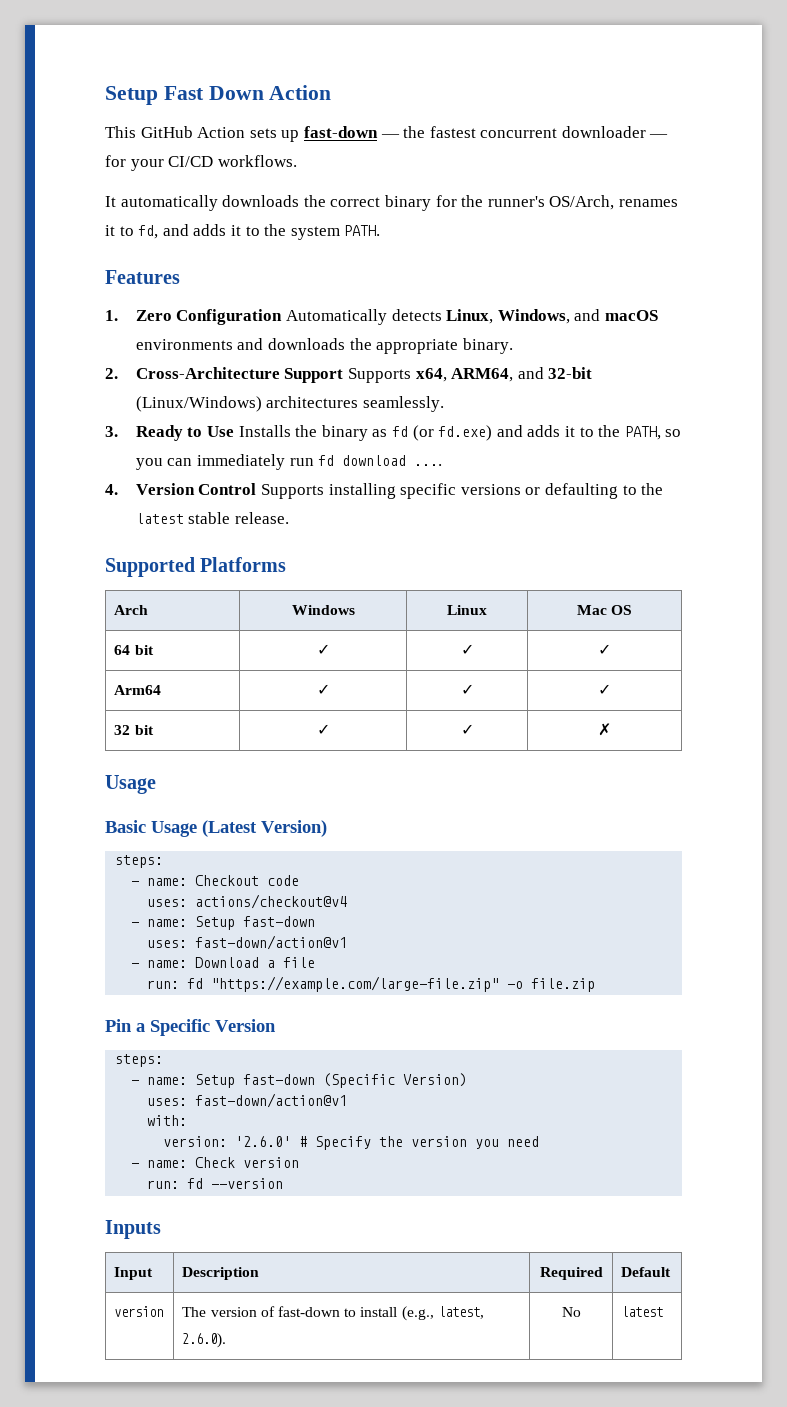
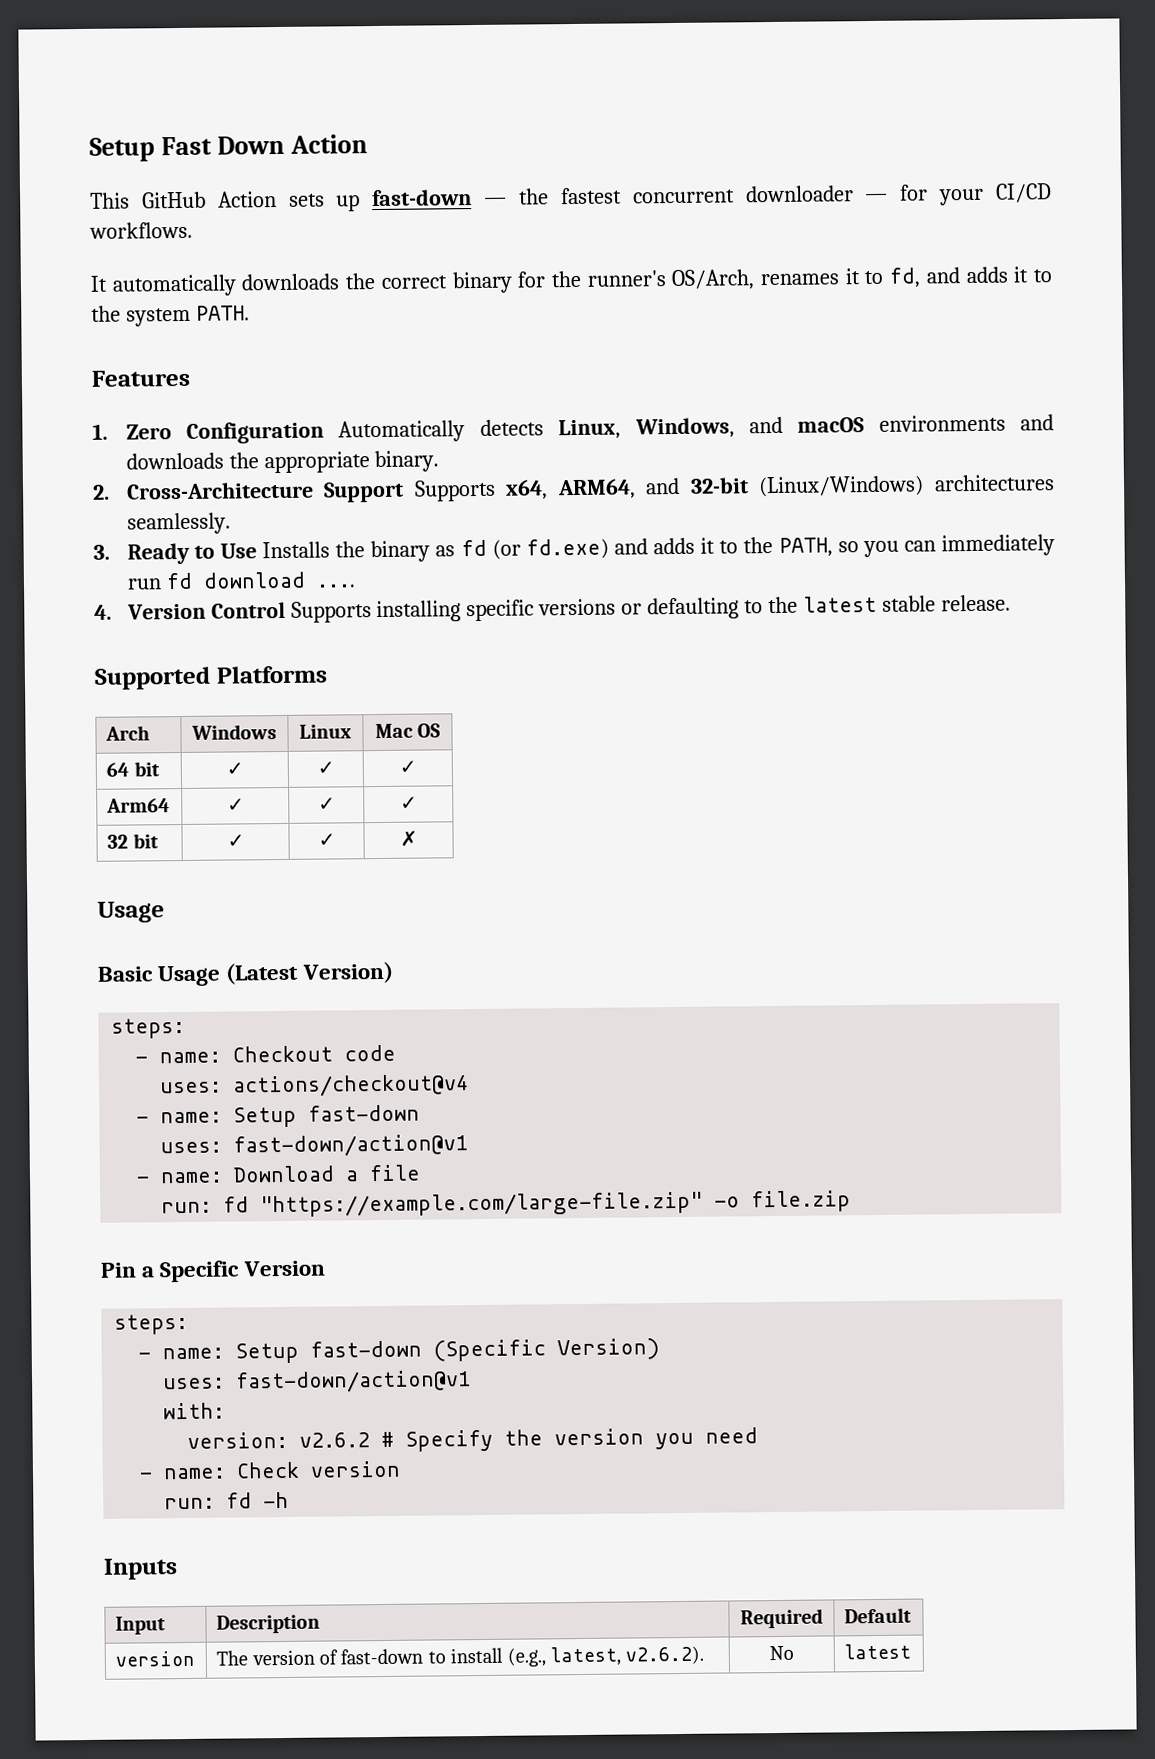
[235,1136,292,1147] '2.6.0' -> [299,1432,371,1448] v2.6.2
[211,1178,284,1189] --version -> [263,1491,290,1509] -h
[182,1333,227,1348] 2.6.0). -> [625,1645,705,1665] v2.6.2).

